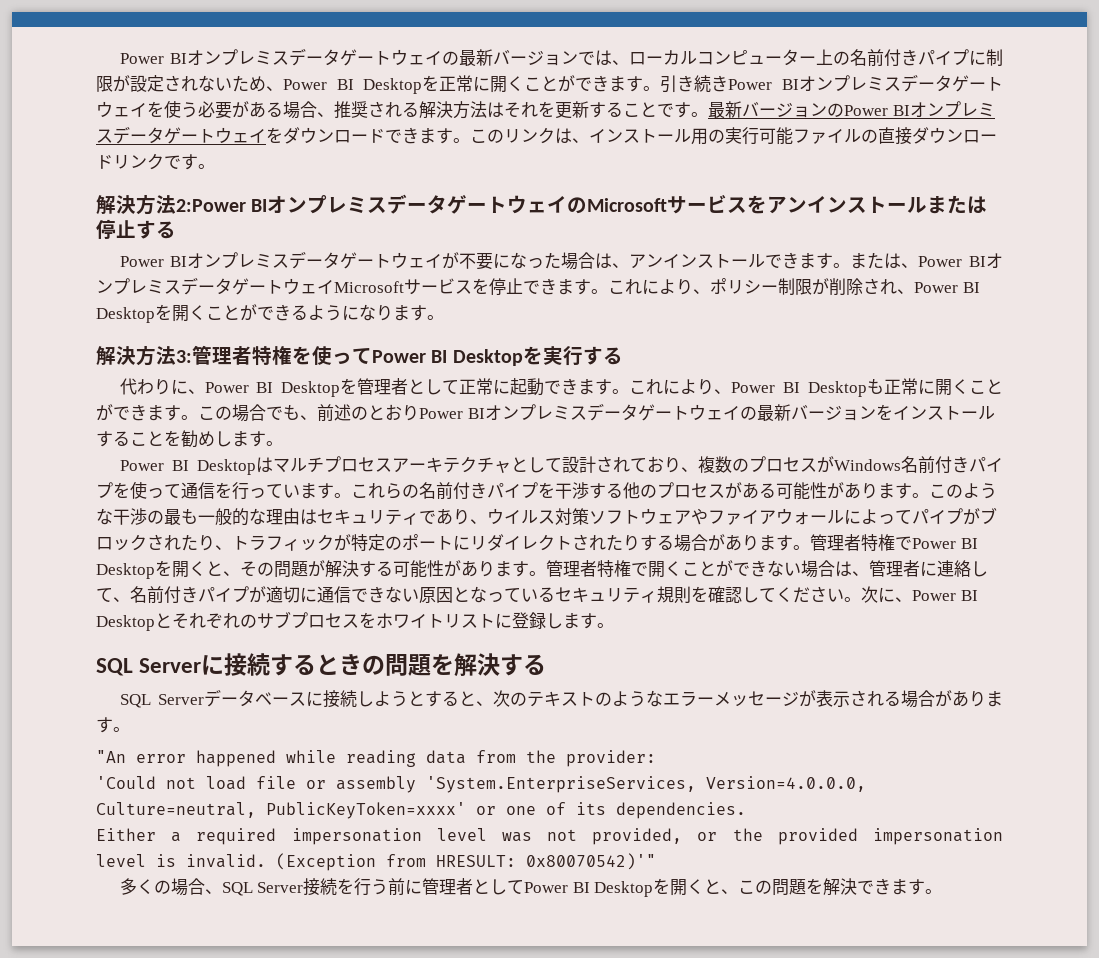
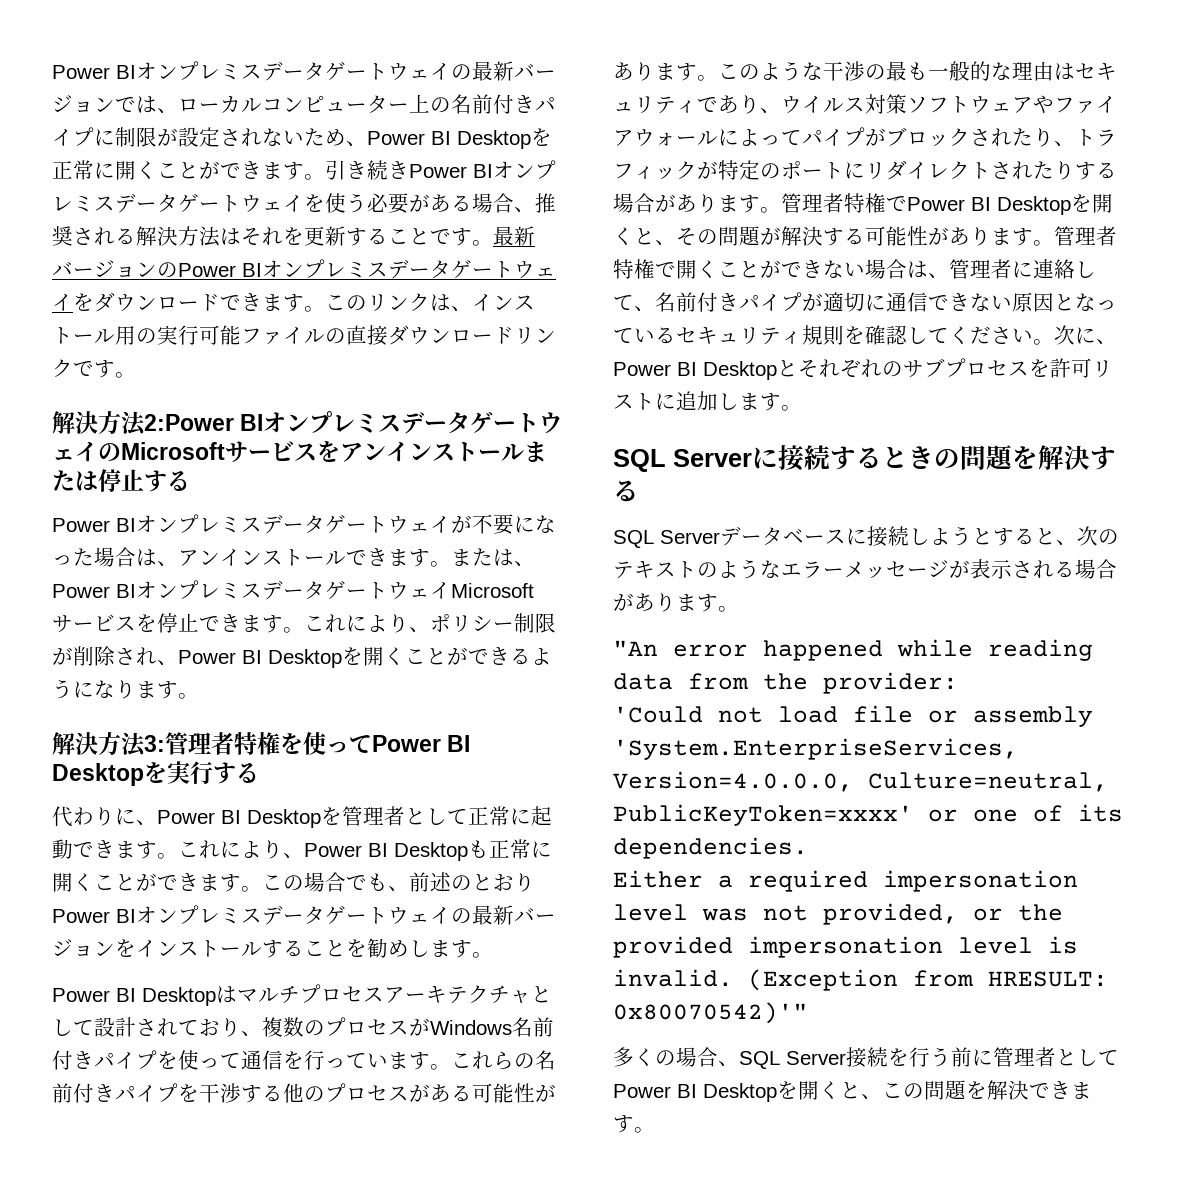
[376,613,444,628] ホワイト -> [1050,358,1092,378] 許可
[512,612,546,629] 登録 -> [676,391,718,411] 追加

